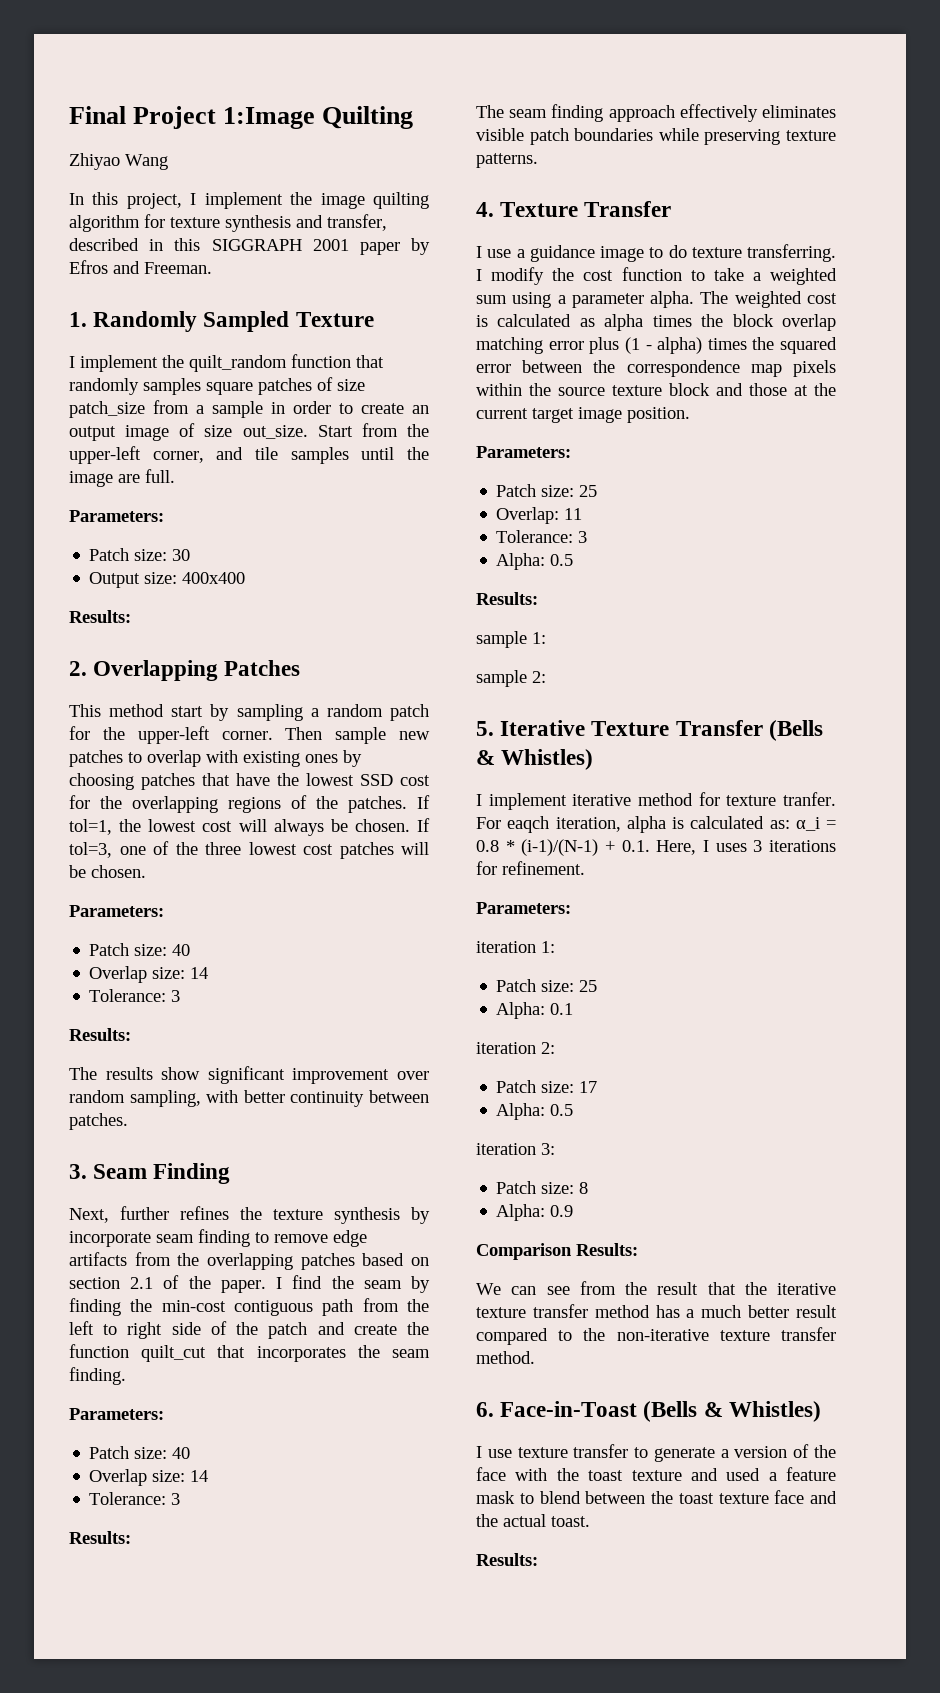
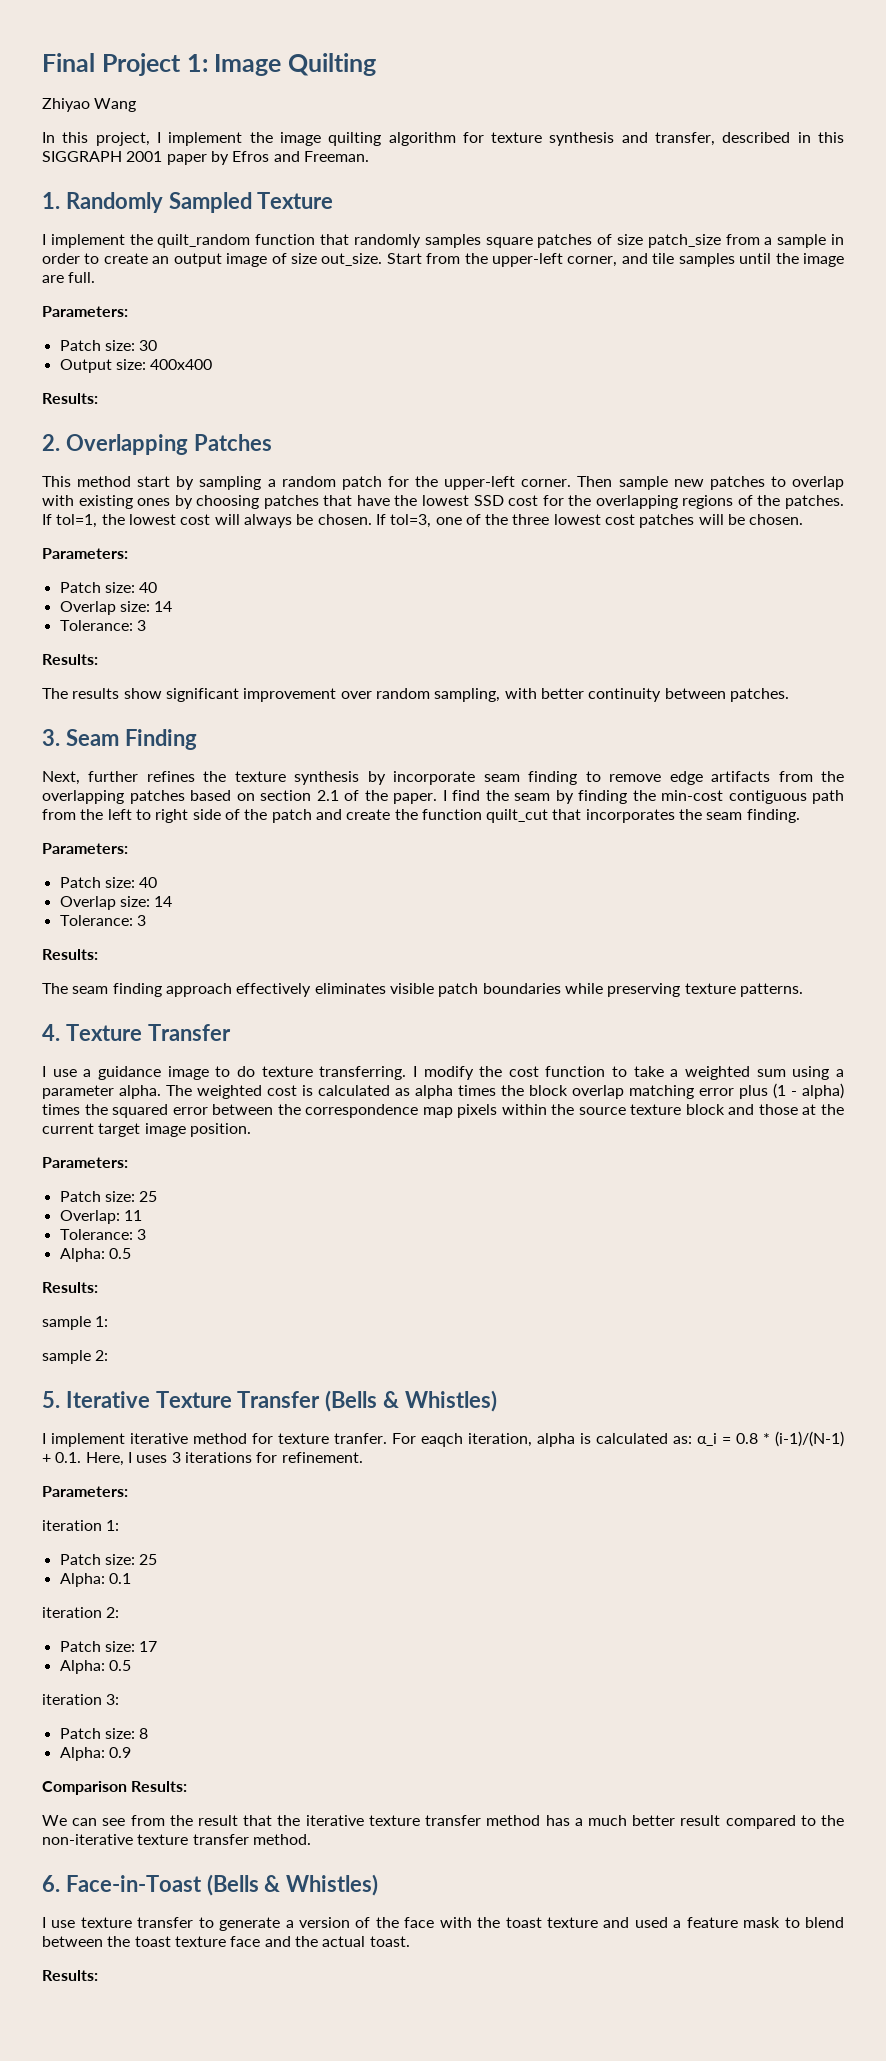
[223,107,316,129] 1:Image -> [186,54,282,76] 1: Image

